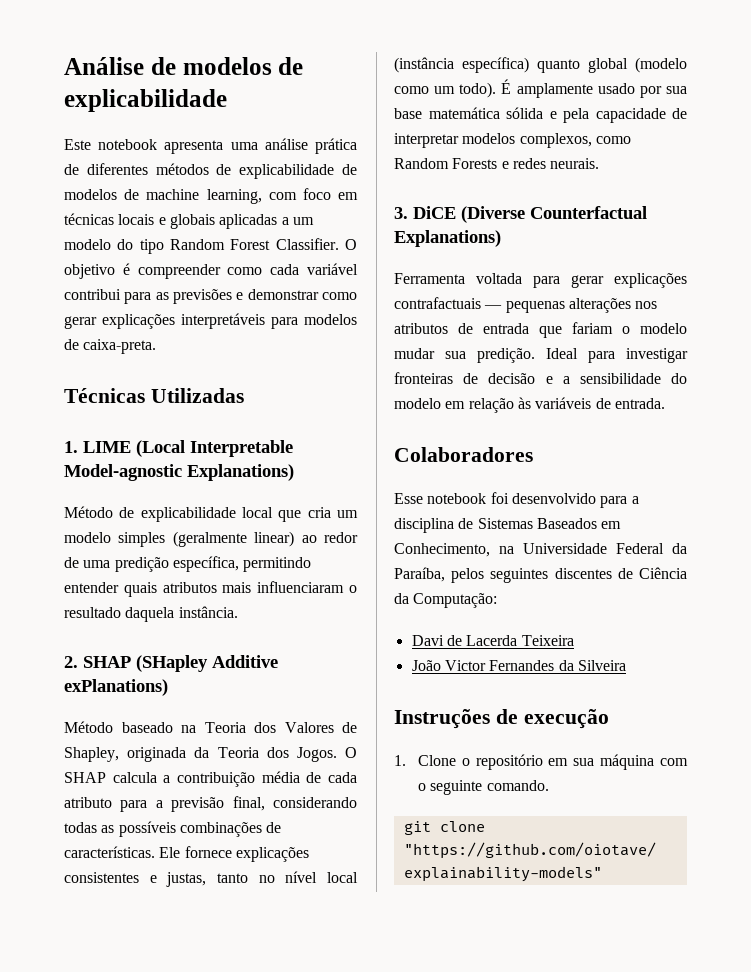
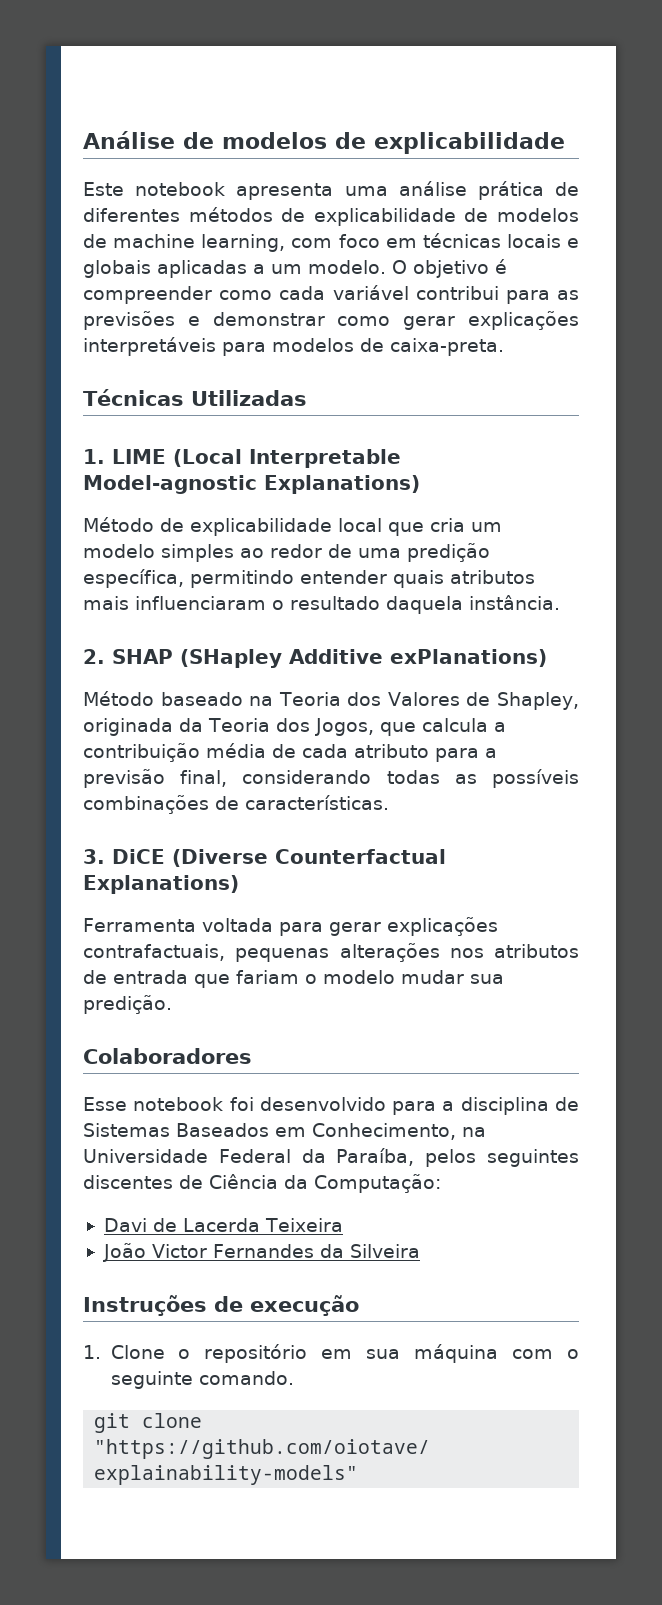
[64,238,339,254] modelo do tipo Random Forest Classifier. -> [308,260,386,274] modelo.
[172,531,295,547] (geralmente linear) -> (234, 553) none
[296,747,357,762] [64,772,106,783] Jogos. O SHAP -> [314,718,416,736] Jogos, que
[159,846,309,862] [64,871,358,887] [394,57,687,73] [394,79,687,98] [394,107,687,123] [394,133,631,148] [394,158,600,169] Ele fornece explicações consistentes e justas, tanto no nível local (instância específica) quanto global (modelo como um todo). É amplamente usado por sua base matemática sólida e pela capacidade de interpretar modelos complexos, como Random Forests e redes neurais. -> (389, 802) none
[394,297,503,309] contrafactuais — -> [83,944,225,961] contrafactuais,
[546,348,688,363] [394,372,687,384] [394,397,665,413] Ideal para investigar fronteiras de decisão e a sensibilidade do modelo em relação às variáveis de entrada. -> (172, 1004) none

